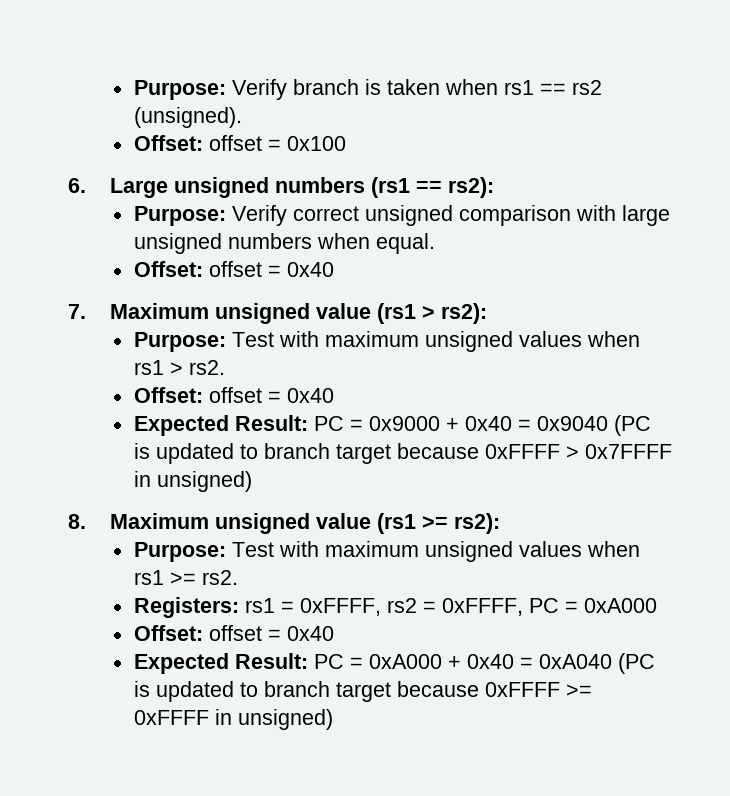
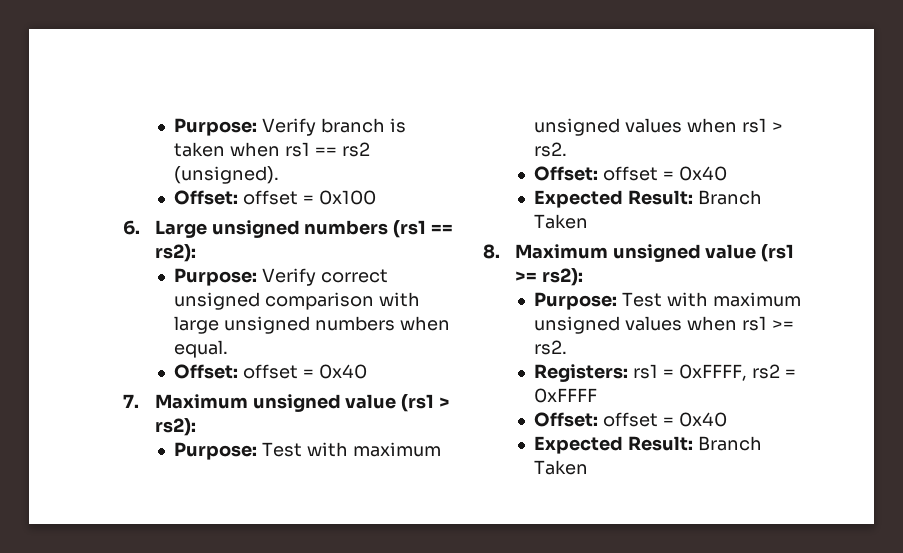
[313,415,651,436] [133,443,672,464] [133,471,252,492] PC = 0x9000 + 0x40 = 0x9040 (PC is updated to branch target because 0xFFFF > 0x7FFFF in unsigned) -> [698,190,763,205] [534,214,589,229] Branch Taken
[441,598,657,616] [133,625,334,641] [133,653,655,674] [133,681,592,702] [133,709,333,730] 0xFFFF, PC = 0xA000 // Offset: offset = 0x40 // Expected Result: PC = 0xA000 + 0x40 = 0xA040 (PC is updated to branch target because 0xFFFF >= 0xFFFF in unsigned) -> [534,388,598,403] [534,412,728,427] [534,436,763,454] [534,460,589,475] 0xFFFF // Offset: offset = 0x40 // Expected Result: Branch Taken

